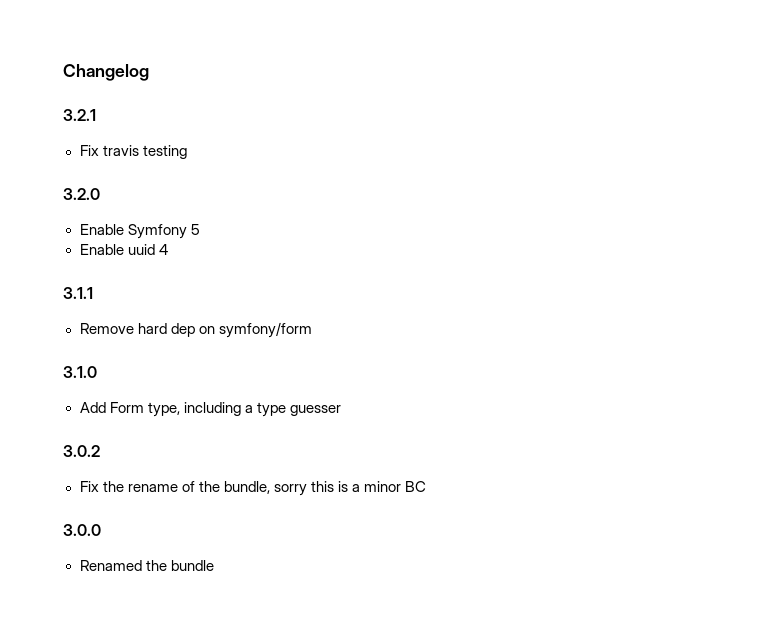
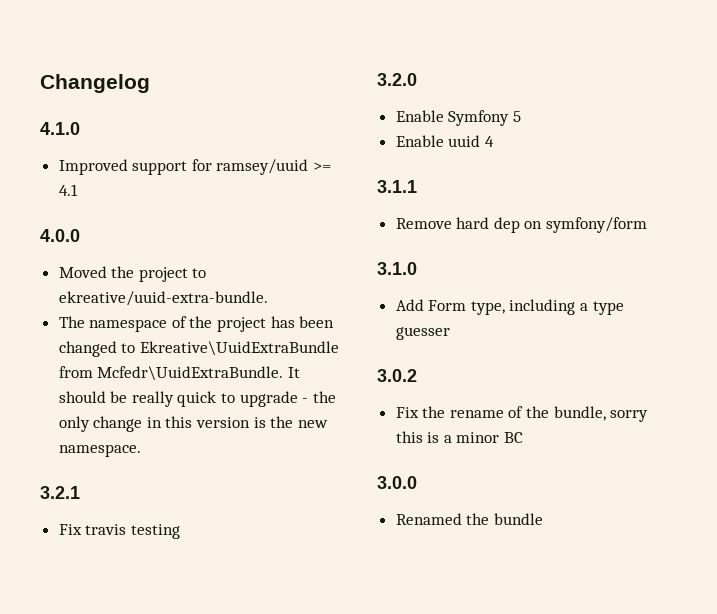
(149, 72) none -> [40,122,80,135] [58,159,332,175] [58,184,78,196] [40,229,80,242] [58,266,207,282] [58,291,268,306] [58,316,335,332] [58,341,339,357] [58,366,300,381] [58,391,336,407] [58,416,328,432] [58,444,141,457] // 4.1.0 // Improved support for ramsey/uuid >= 4.1 // 4.0.0 // Moved the project to ekreative/uuid-extra-bundle. // The namespace of the project has been changed to Ekreative\UuidExtraBundle from Mcfedr\UuidExtraBundle. It should be really quick to upgrade - the only change in this version is the new namespace.

